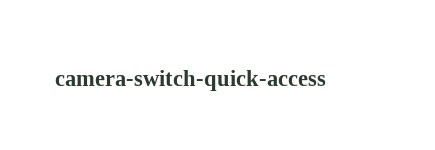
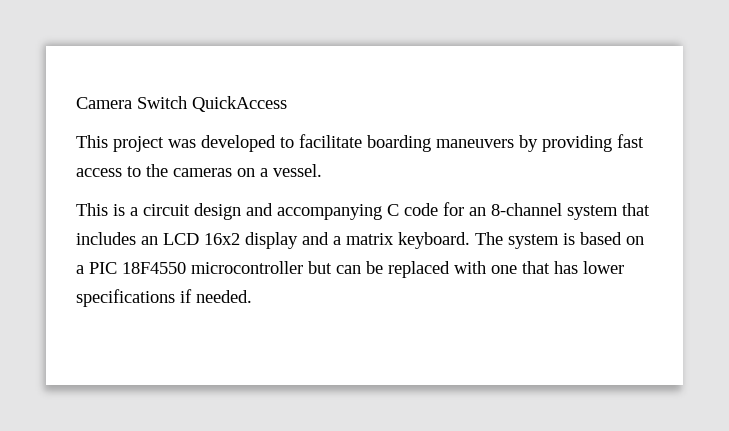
[55,70,326,91] camera-switch-quick-access -> [76,96,287,112] [76,134,644,152] [76,164,322,177] [76,202,650,220] [76,232,644,249] [76,261,624,278] [76,289,252,307] Camera Switch QuickAccess // This project was developed to facilitate boarding maneuvers by providing fast access to the cameras on a vessel. // This is a circuit design and accompanying C code for an 8-channel system that includes an LCD 16x2 display and a matrix keyboard. The system is based on a PIC 18F4550 microcontroller but can be replaced with one that has lower specifications if needed.

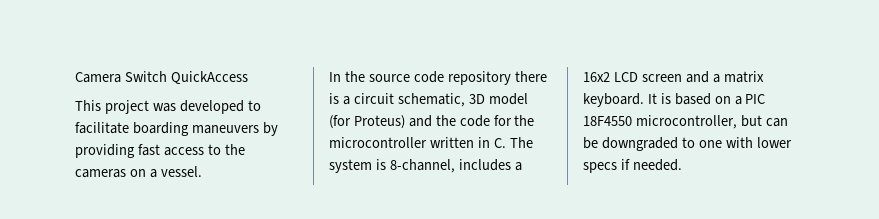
[76,202,650,220] [76,232,298,249] This is a circuit design and accompanying C code for an 8-channel system that includes an LCD 16x2 display -> [329,71,547,85] [329,93,528,107] [329,115,535,129] [329,137,533,148] [329,159,522,173] [583,72,682,82] In the source code repository there is a circuit schematic, 3D model (for Proteus) and the code for the microcontroller written in C. The system is 8-channel, includes a 16x2 LCD screen
[475,232,559,249] The system -> [647,93,657,104] It
[191,261,303,274] microcontroller -> [635,115,737,129] microcontroller,
[388,261,624,278] [76,289,175,307] replaced with one that has lower specifications -> [601,137,792,151] [583,162,617,173] downgraded to one with lower specs

